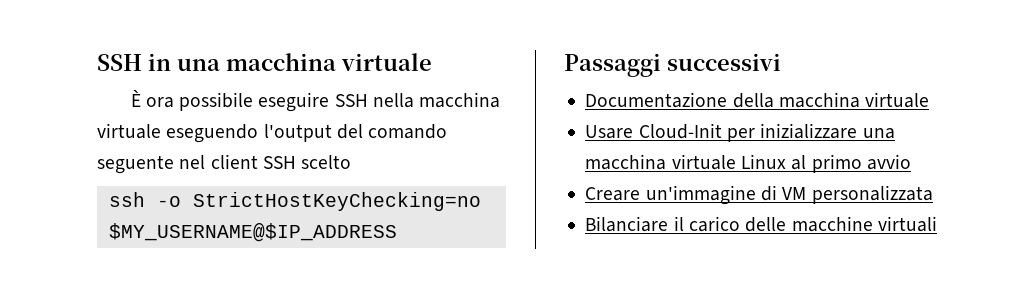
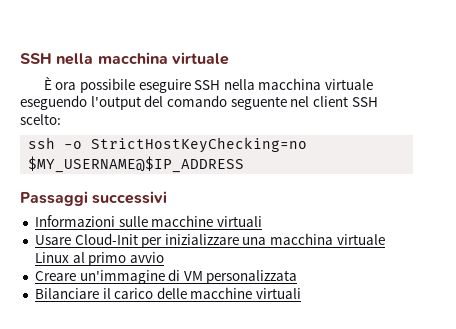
[97,53,220,71] SSH in una -> [20,53,94,65] SSH nella
[301,155,352,169] scelto -> [20,114,61,125] scelto:
[585,92,930,108] Documentazione della macchina virtuale -> [34,215,262,227] Informazioni sulle macchine virtuali

